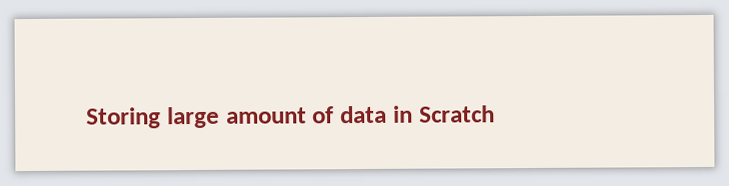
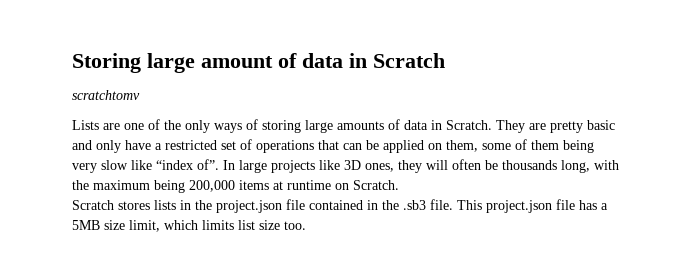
(495, 114) none -> [72,90,140,100] [72,119,615,133] [72,139,594,153] [72,159,619,173] [72,180,399,193] [72,199,608,213] [72,220,306,232] // scratchtomv // Lists are one of the only ways of storing large amounts of data in Scratch. They are pretty basic and only have a restricted set of operations that can be applied on them, some of them being very slow like “index of”. In large projects like 3D ones, they will often be thousands long, with the maximum being 200,000 items at runtime on Scratch. // Scratch stores lists in the project.json file contained in the .sb3 file. This project.json file has a 5MB size limit, which limits list size too.

